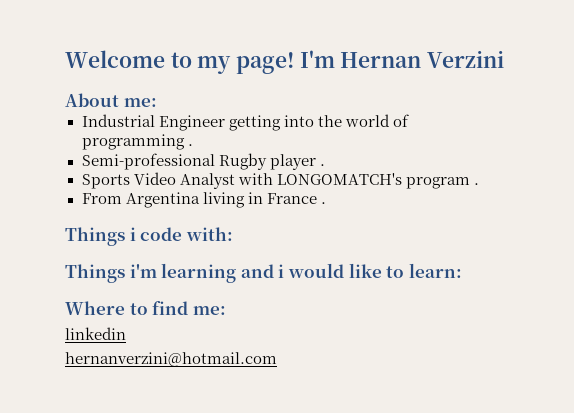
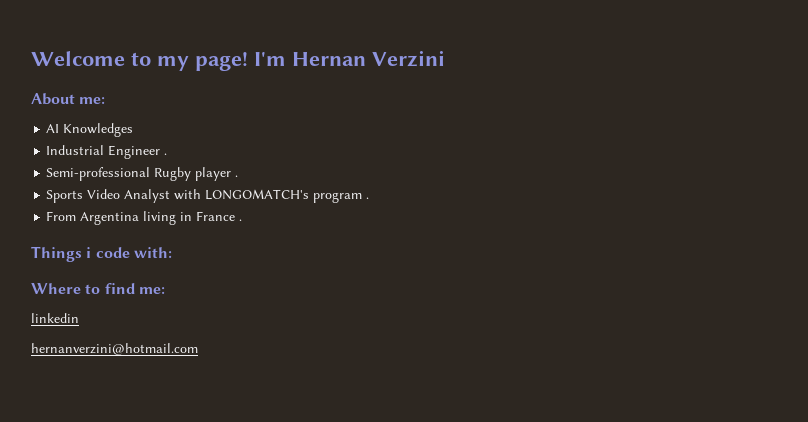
(157, 102) none -> [46,123,134,137] // AI Knowledges
[228,114,409,131] [81,134,185,150] getting into the world of programming -> (161, 152) none
[65,263,462,283] // Things i'm learning and i would like to learn: -> (172, 252) none

